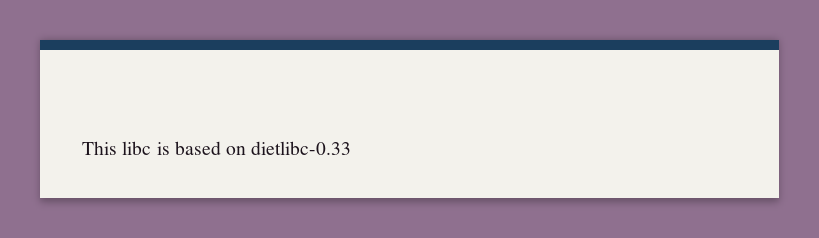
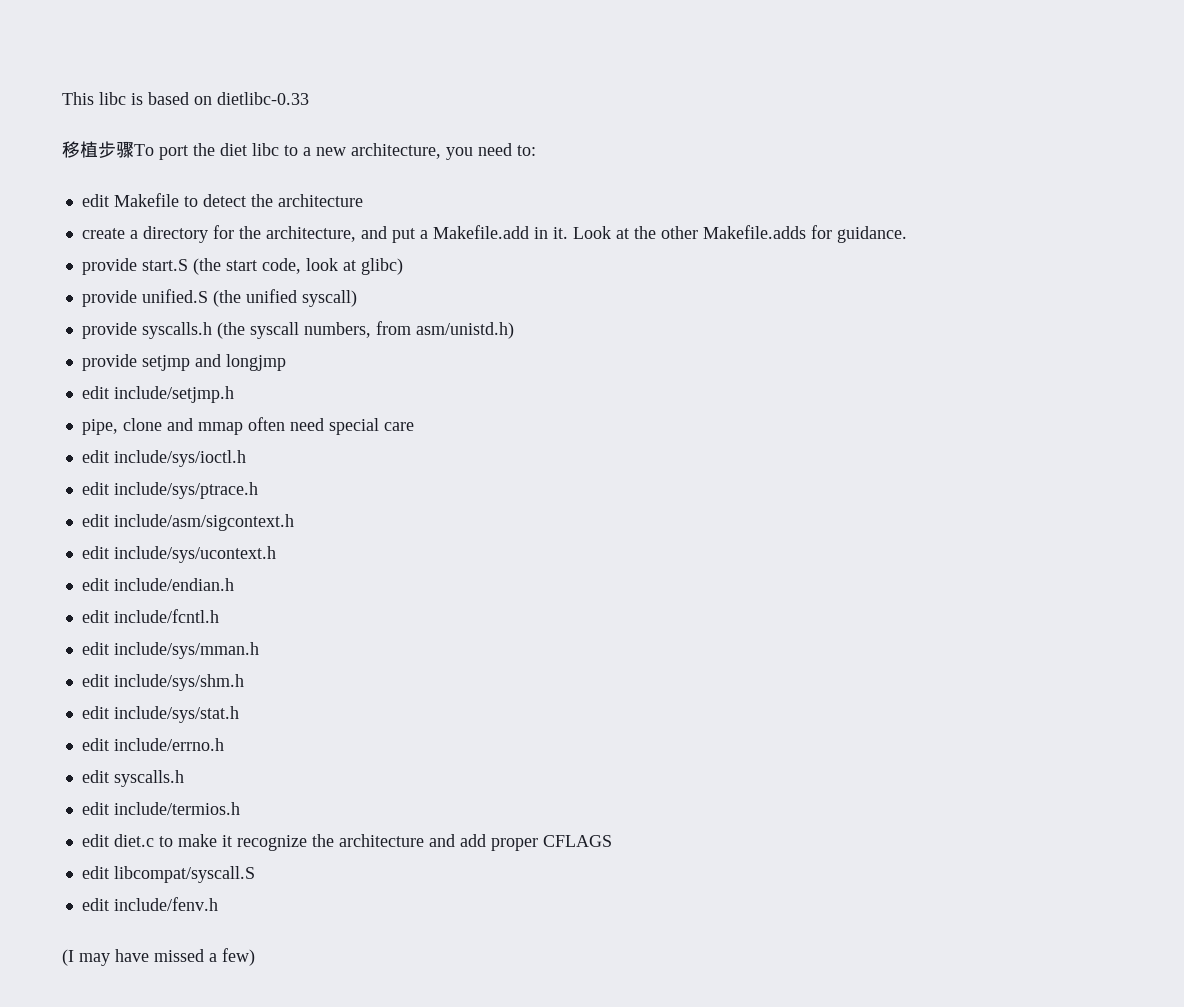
(352, 148) none -> [62,141,536,160] [81,193,363,207] [81,225,907,243] [81,258,403,275] [81,289,357,307] [81,321,514,339] [81,354,286,371] [81,386,234,403] [81,417,414,435] [81,450,246,467] [81,482,258,499] [81,514,294,531] [81,546,276,563] [81,578,234,591] [81,609,219,623] [81,642,259,659] [81,674,244,691] [81,706,239,723] [81,738,224,751] [81,770,184,787] [81,802,240,815] [81,834,612,851] [81,866,255,883] [81,897,218,911] [62,948,255,966] // 移植步骤To port the diet libc to a new architecture, you need to: // edit Makefile to detect the architecture // create a directory for the architecture, and put a Makefile.add in it. Look at the other Makefile.adds for guidance. // provide start.S (the start code, look at glibc) // provide unified.S (the unified syscall) // provide syscalls.h (the syscall numbers, from asm/unistd.h) // provide setjmp and longjmp // edit include/setjmp.h // pipe, clone and mmap often need special care // edit include/sys/ioctl.h // edit include/sys/ptrace.h // edit include/asm/sigcontext.h // edit include/sys/ucontext.h // edit include/endian.h // edit include/fcntl.h // edit include/sys/mman.h // edit include/sys/shm.h // edit include/sys/stat.h // edit include/errno.h // edit syscalls.h // edit include/termios.h // edit diet.c to make it recognize the architecture and add proper CFLAGS // edit libcompat/syscall.S // edit include/fenv.h // (I may have missed a few)

